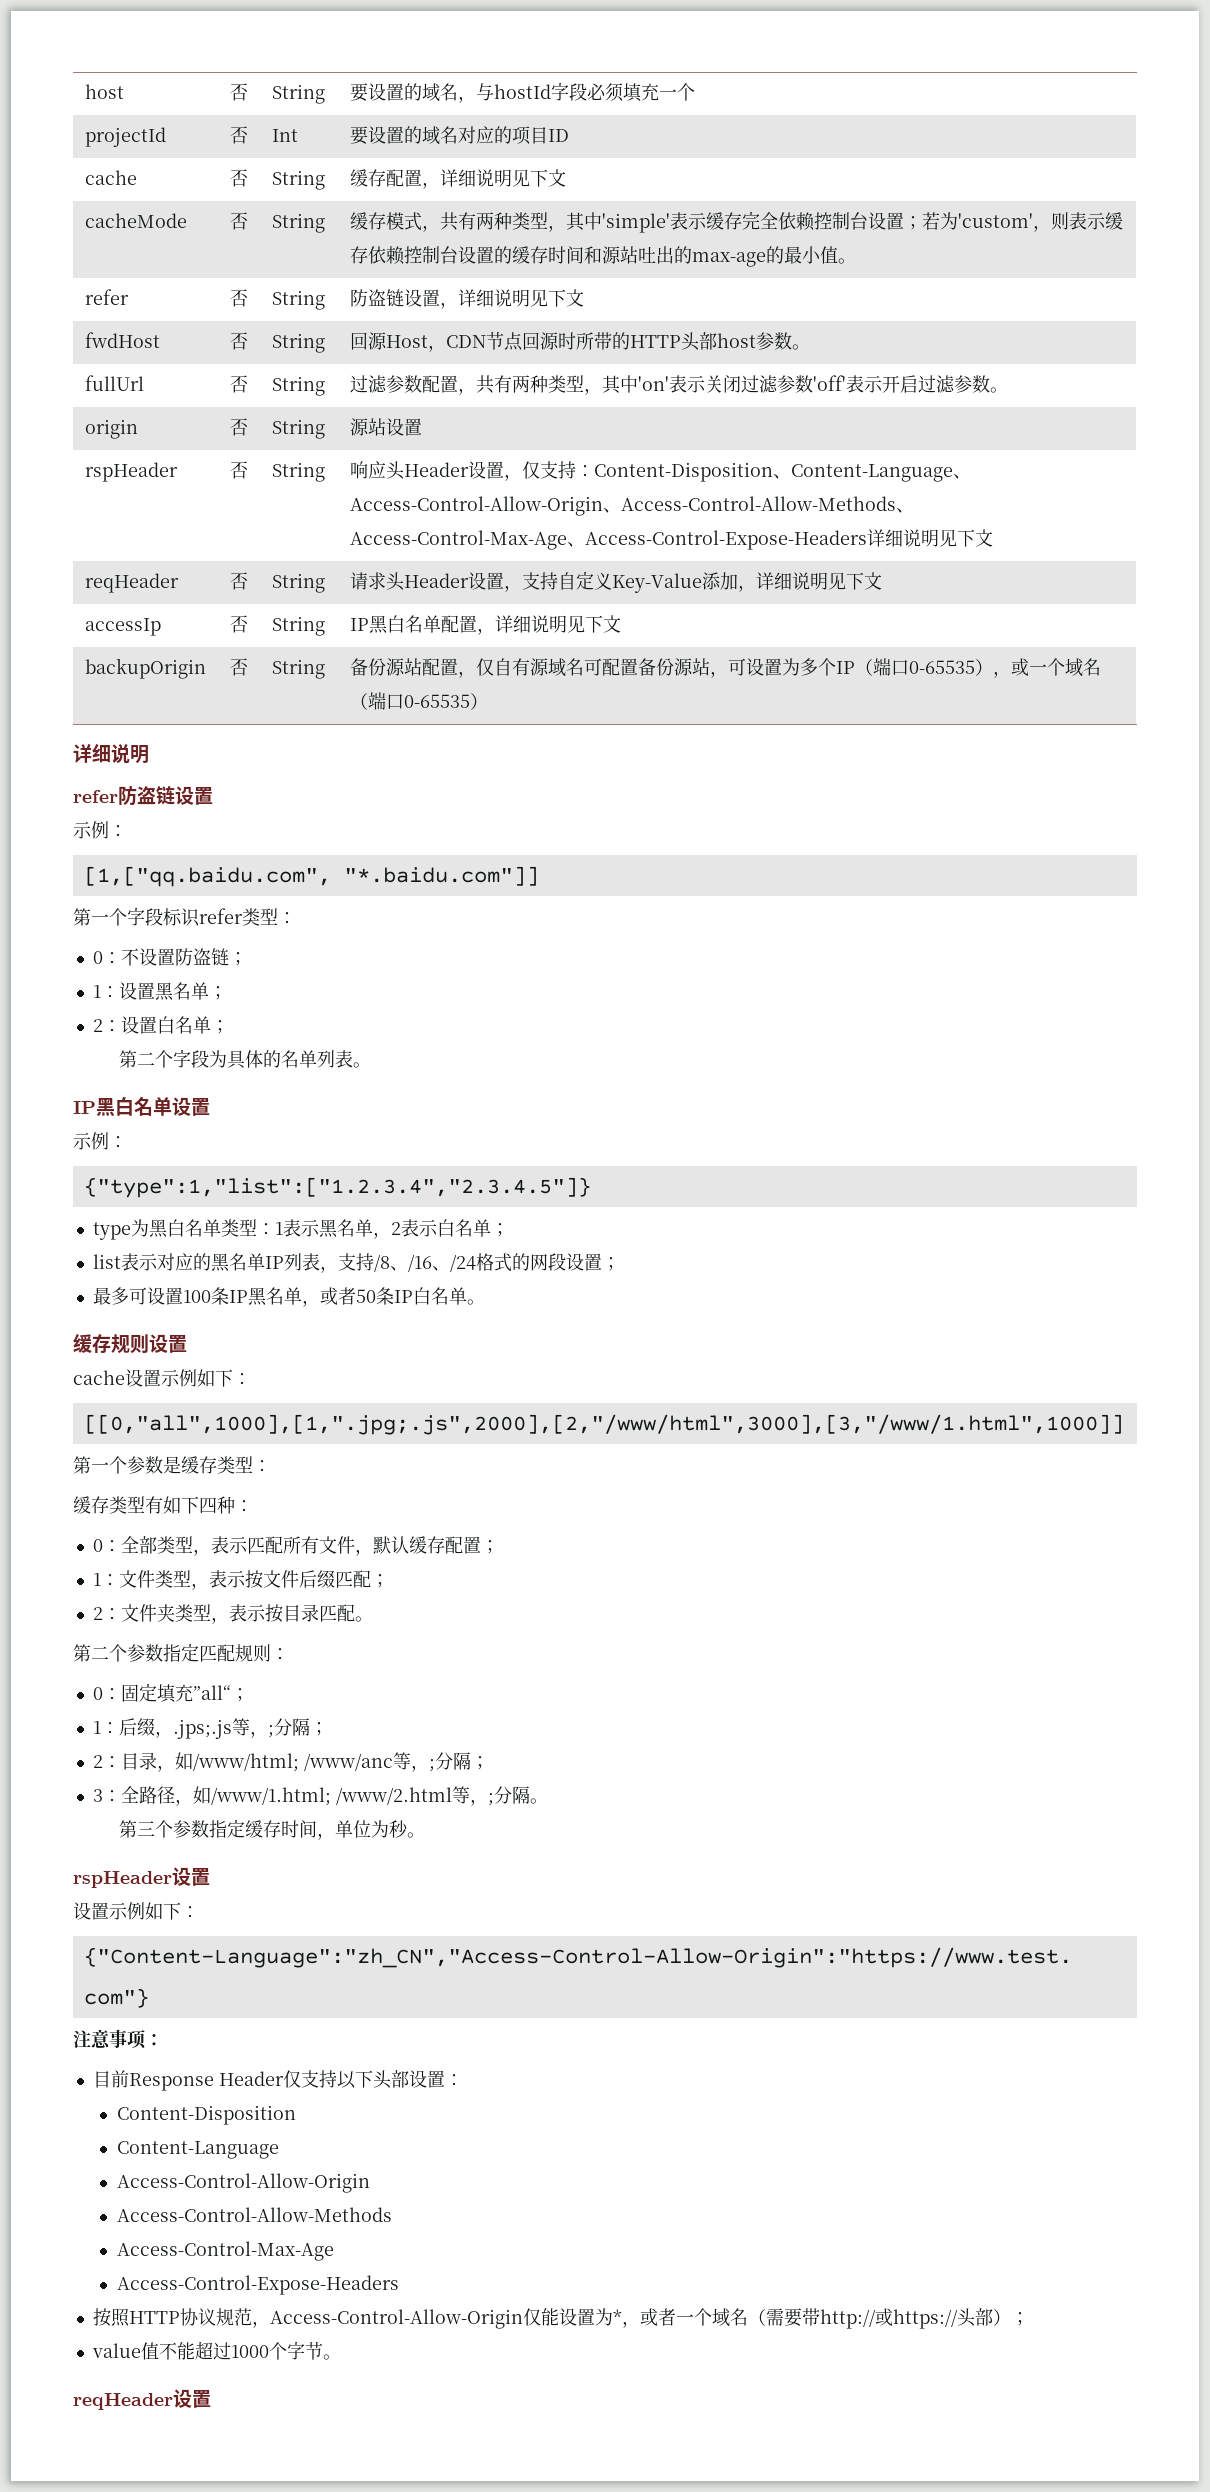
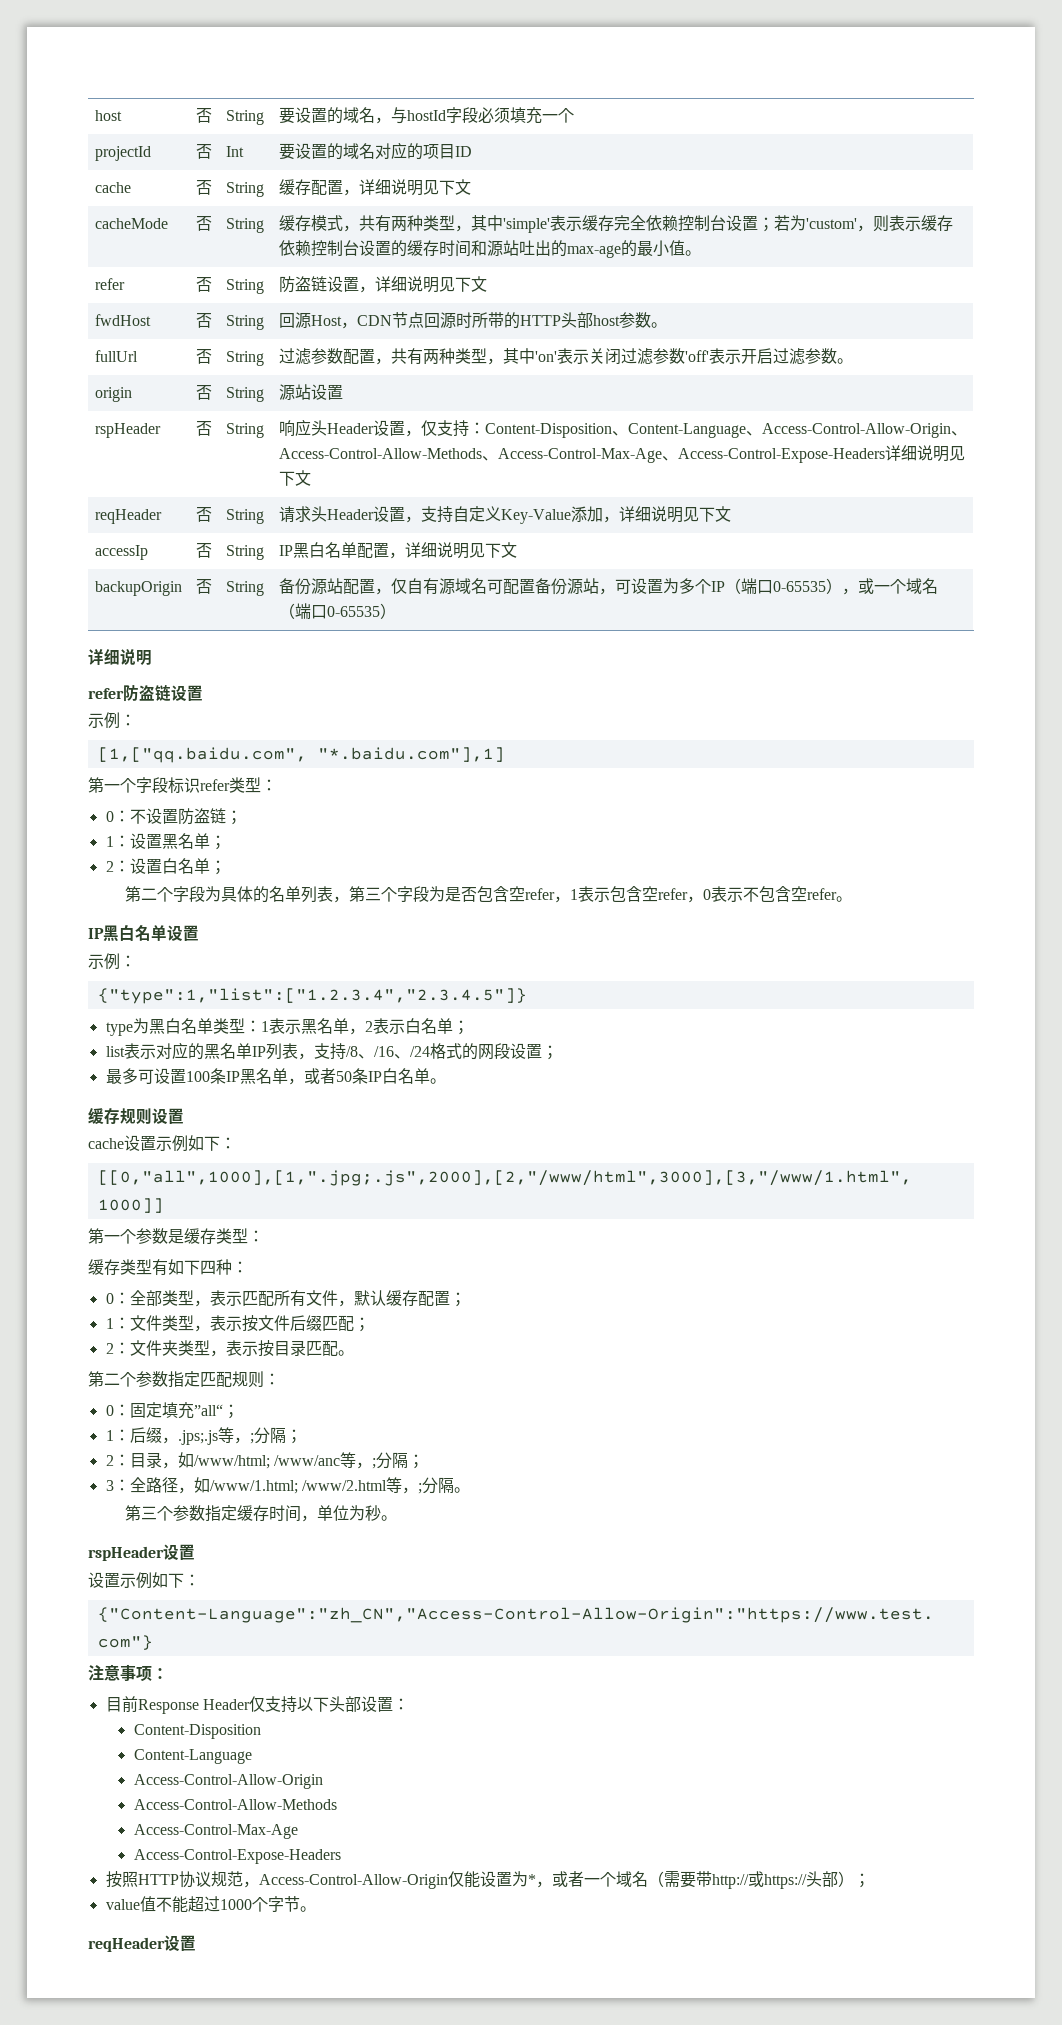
[343,866,539,886] "*.baidu.com"]] -> [317,747,505,762] "*.baidu.com"],1]
(353, 1059) none -> [332,886,837,903] ，第三个字段为是否包含空refer，1表示包含空refer，0表示不包含空refer

